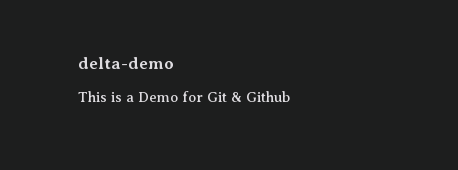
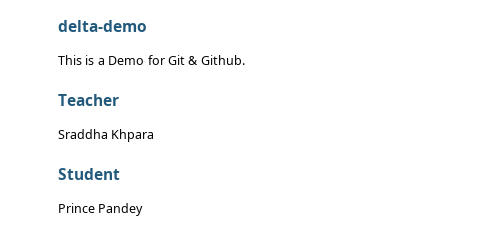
[246,91,290,102] Github -> [200,55,245,65] [58,94,119,106] [58,129,155,142] [58,168,120,180] [58,203,144,216] Github. // Teacher // Sraddha Khpara // Student // Prince Pandey

